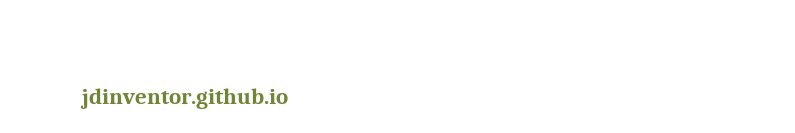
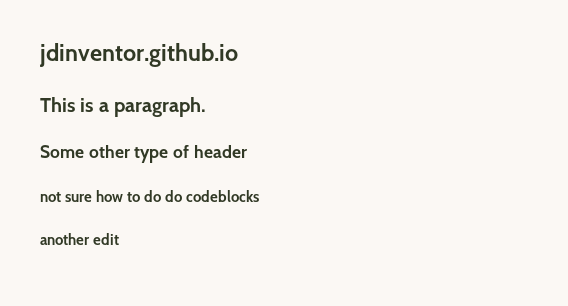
(288, 98) none -> [40,97,207,117] [40,145,247,163] [40,190,260,202] [40,233,120,245] // This is a paragraph. // Some other type of header // not sure how to do do codeblocks // another edit

